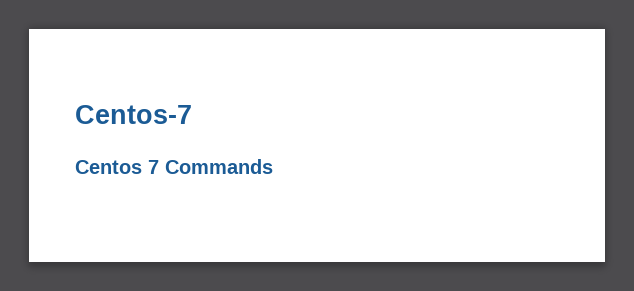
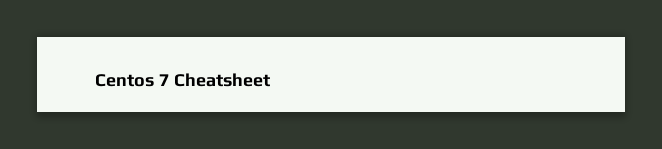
[75,105,192,124] Centos-7 // -> (95, 80) none
[165,159,273,174] Commands -> [173,73,270,87] Cheatsheet

